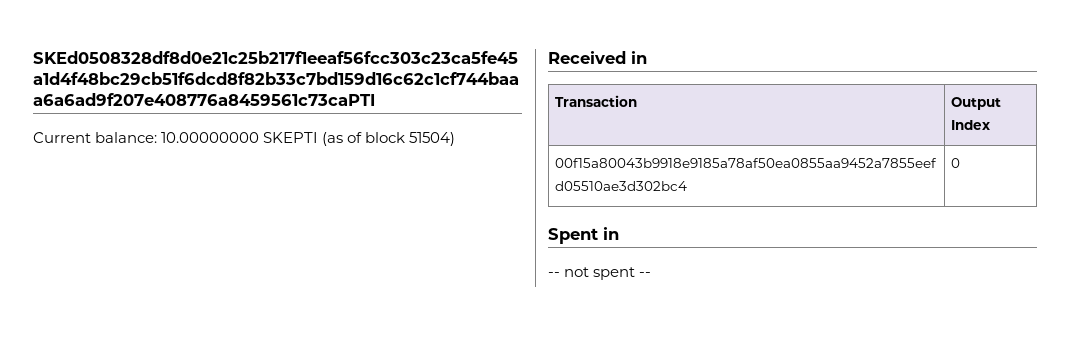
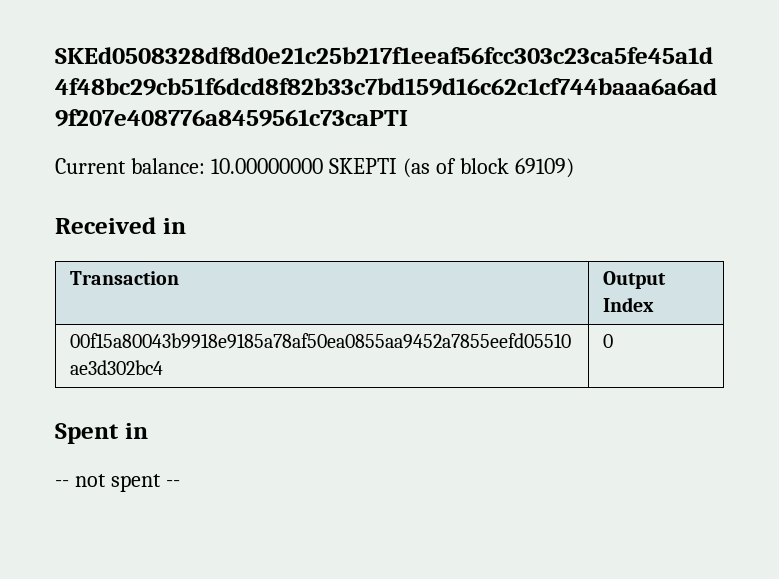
[409,132,456,146] 51504) -> [514,158,574,178] 69109)

